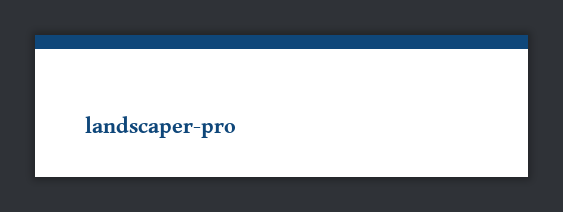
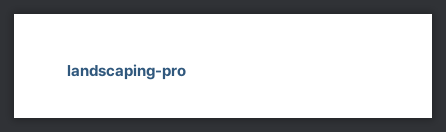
[85,116,236,138] landscaper-pro -> [67,64,186,80] landscaping-pro

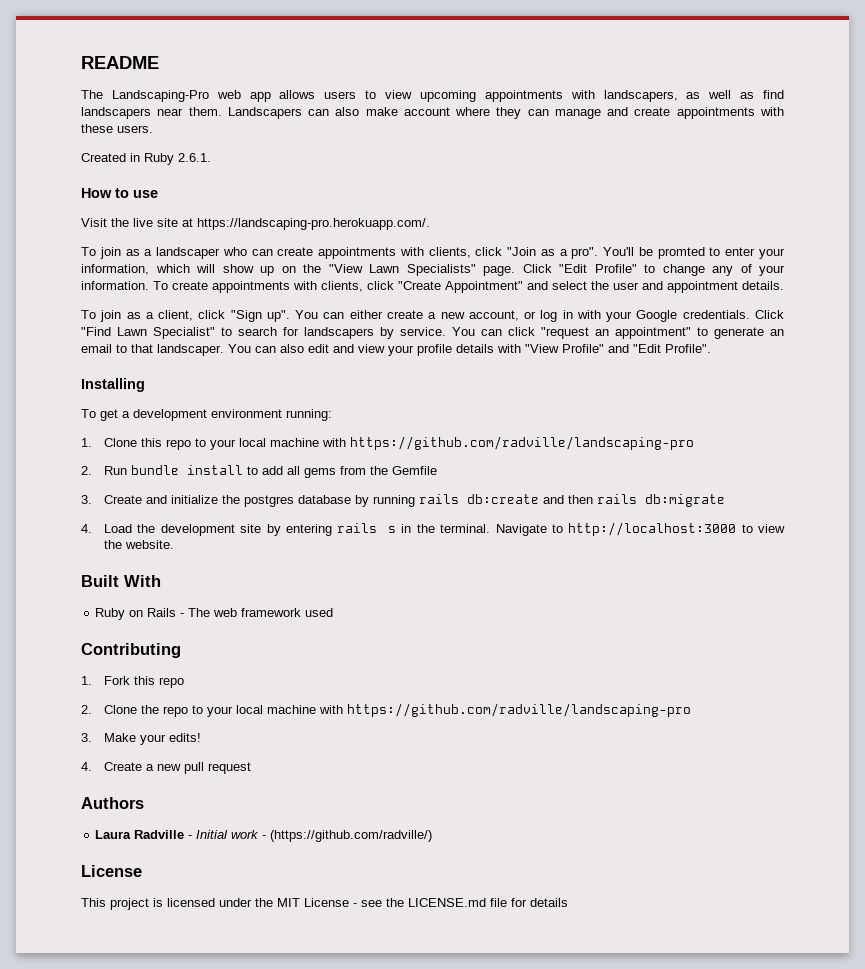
[67,64,186,80] landscaping-pro -> [81,56,159,69] [81,90,785,102] [81,107,784,119] [81,124,153,133] [81,153,211,165] [81,188,158,198] [81,218,430,230] [81,247,786,259] [81,264,785,276] [81,281,784,293] [81,310,784,322] [81,327,784,339] [81,344,711,356] [81,378,145,392] [81,409,332,421] [81,436,695,450] [81,465,438,478] [81,494,726,507] [81,522,785,536] [104,540,175,549] [81,575,161,587] [95,608,334,620] [81,643,181,658] [81,676,185,688] [81,703,692,717] [81,733,202,745] [81,762,252,774] [81,797,144,809] [95,830,433,842] [81,865,142,877] [81,898,568,910] README // The Landscaping-Pro web app allows users to view upcoming appointments with landscapers, as well as find landscapers near them. Landscapers can also make account where they can manage and create appointments with these users. // Created in Ruby 2.6.1. // How to use // Visit the live site at https://landscaping-pro.herokuapp.com/. // To join as a landscaper who can create appointments with clients, click "Join as a pro". You'll be promted to enter your information, which will show up on the "View Lawn Specialists" page. Click "Edit Profile" to change any of your information. To create appointments with clients, click "Create Appointment" and select the user and appointment details. // To join as a client, click "Sign up". You can either create a new account, or log in with your Google credentials. Click "Find Lawn Specialist" to search for landscapers by service. You can click "request an appointment" to generate an email to that landscaper. You can also edit and view your profile details with "View Profile" and "Edit Profile". // Installing // To get a development environment running: // 1. Clone this repo to your local machine with https://github.com/radville/landscaping-pro // 2. Run bundle install to add all gems from the Gemfile // 3. Create and initialize the postgres database by running rails db:create and then rails db:migrate // 4. Load the development site by entering rails s in the terminal. Navigate to http://localhost:3000 to view the website. // Built With // Ruby on Rails - The web framework used // Contributing // 1. Fork this repo // 2. Clone the repo to your local machine with https://github.com/radville/landscaping-pro // 3. Make your edits! // 4. Create a new pull request // Authors // Laura Radville - Initial work - (https://github.com/radville/) // License // This project is licensed under the MIT License - see the LICENSE.md file for details

